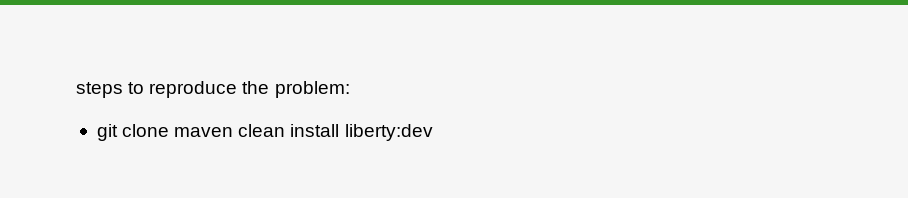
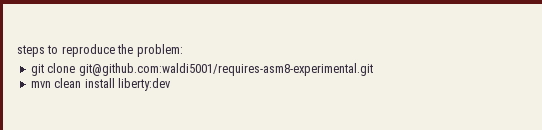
[174,127,234,137] maven -> [78,63,373,76] [30,81,51,88] git@github.com:waldi5001/requires-asm8-experimental.git // mvn

